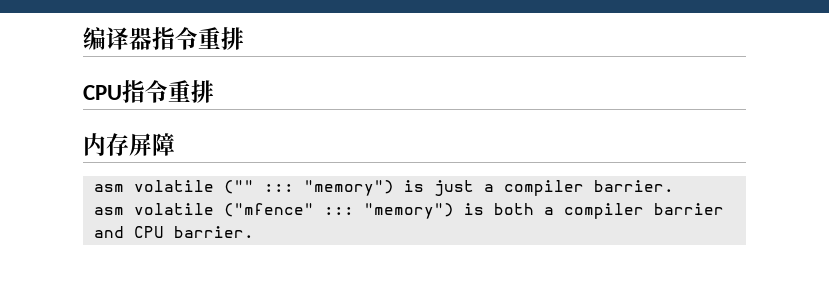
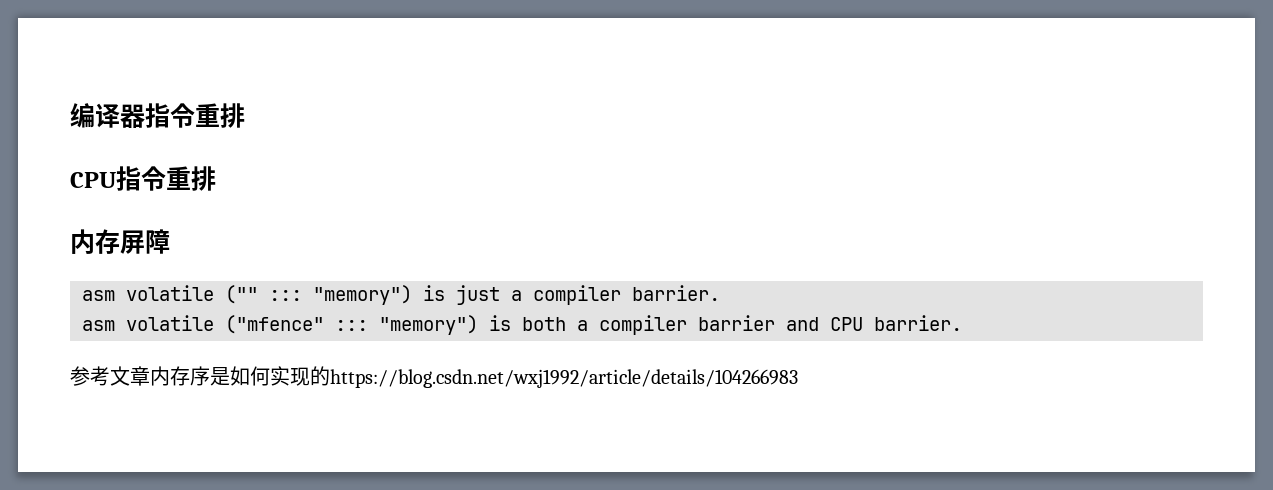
(254, 232) none -> [70,366,798,388] // 参考文章内存序是如何实现的https://blog.csdn.net/wxj1992/article/details/104266983

